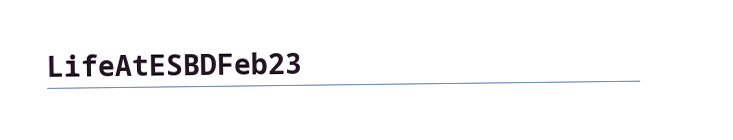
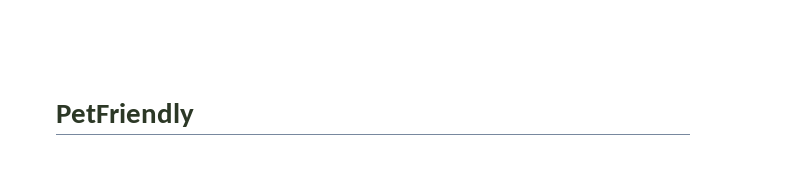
[46,51,303,77] LifeAtESBDFeb23 -> [56,103,194,127] PetFriendly

